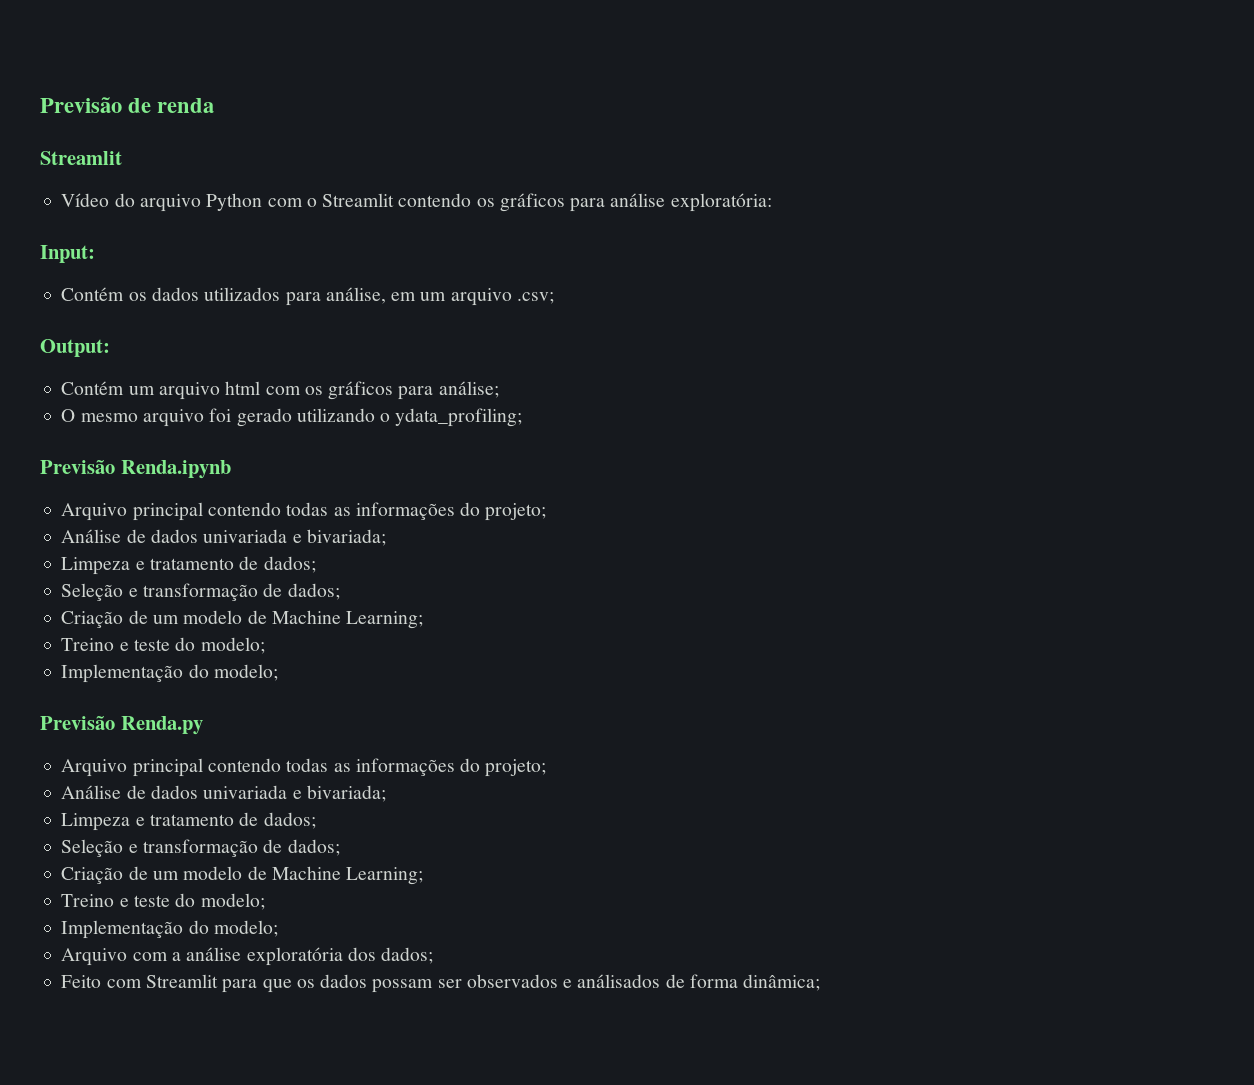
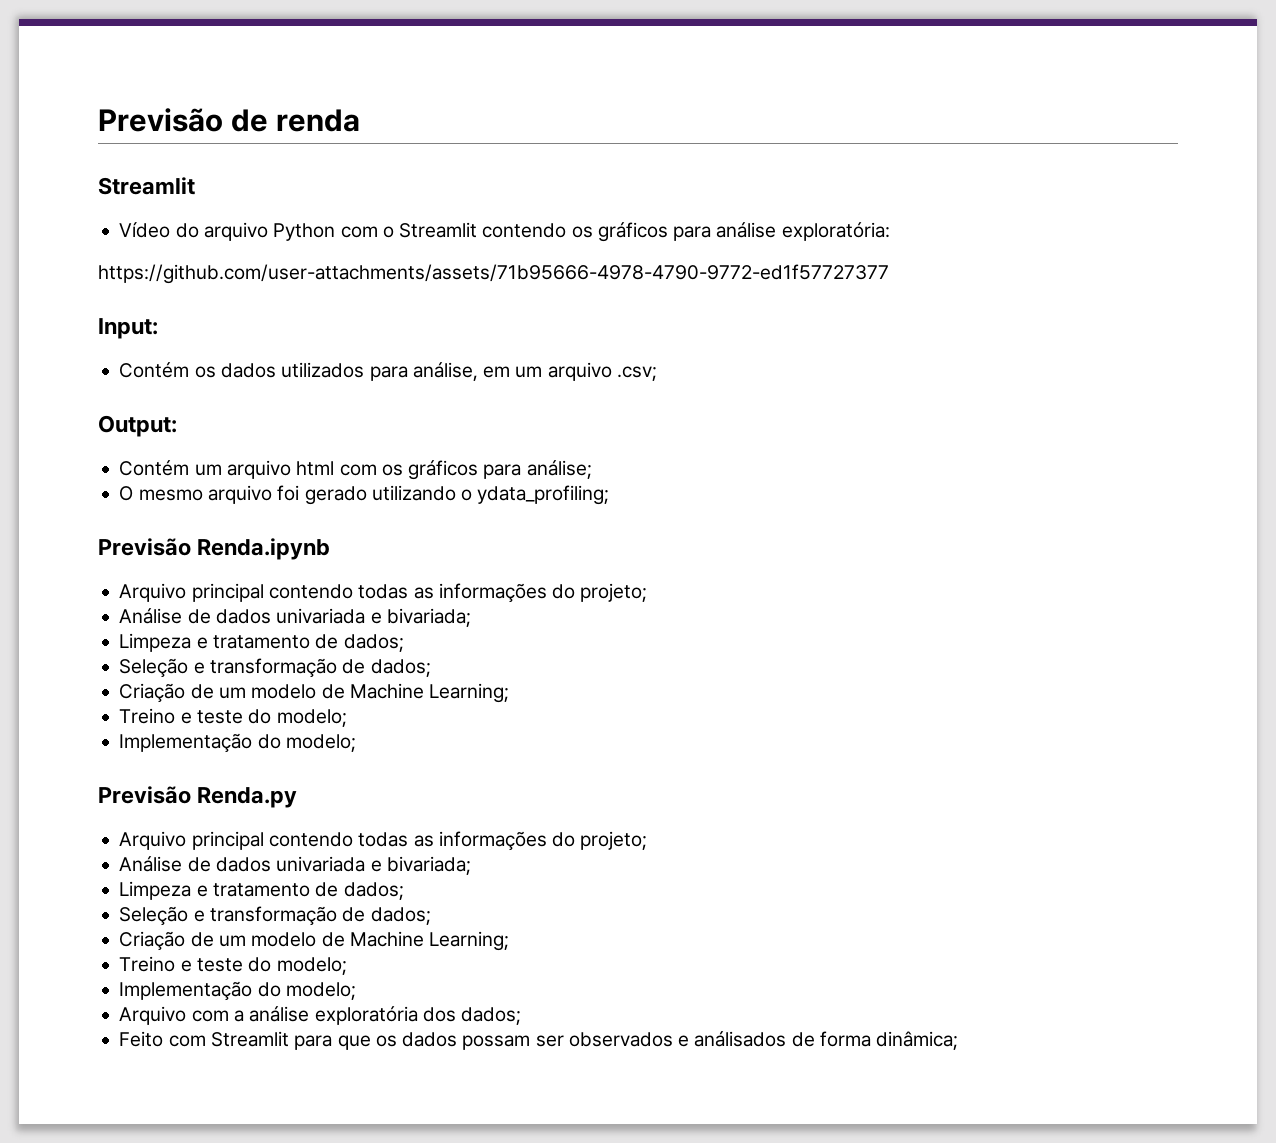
(772, 202) none -> [98,264,889,284] // https://github.com/user-attachments/assets/71b95666-4978-4790-9772-ed1f57727377

